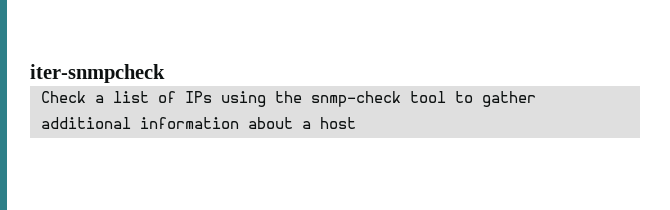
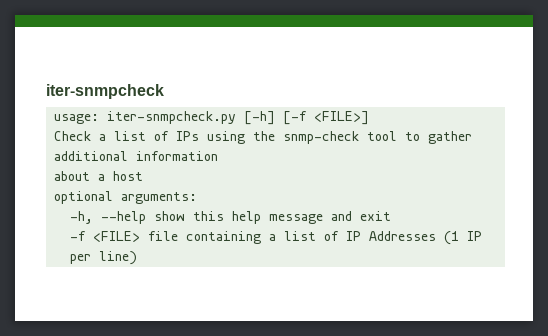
(165, 73) none -> [54,111,370,125] // usage: iter-snmpcheck.py [-h] [-f <FILE>]
(239, 123) none -> (219, 156) //
(356, 123) none -> [54,191,198,204] [70,211,392,224] [70,231,483,245] [70,251,138,265] // optional arguments: // -h, --help show this help message and exit // -f <FILE> file containing a list of IP Addresses (1 IP per line)

